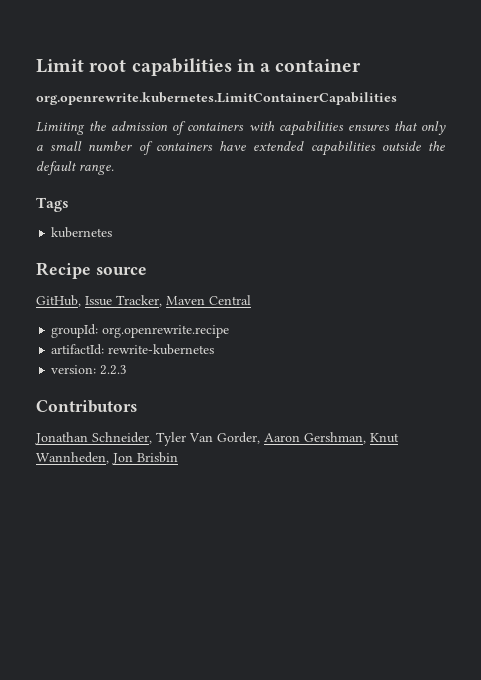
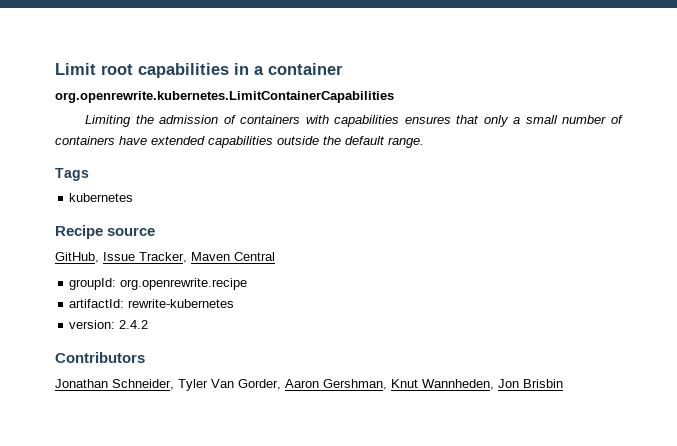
[100,365,128,375] 2.2.3 -> [119,320,149,329] 2.4.2

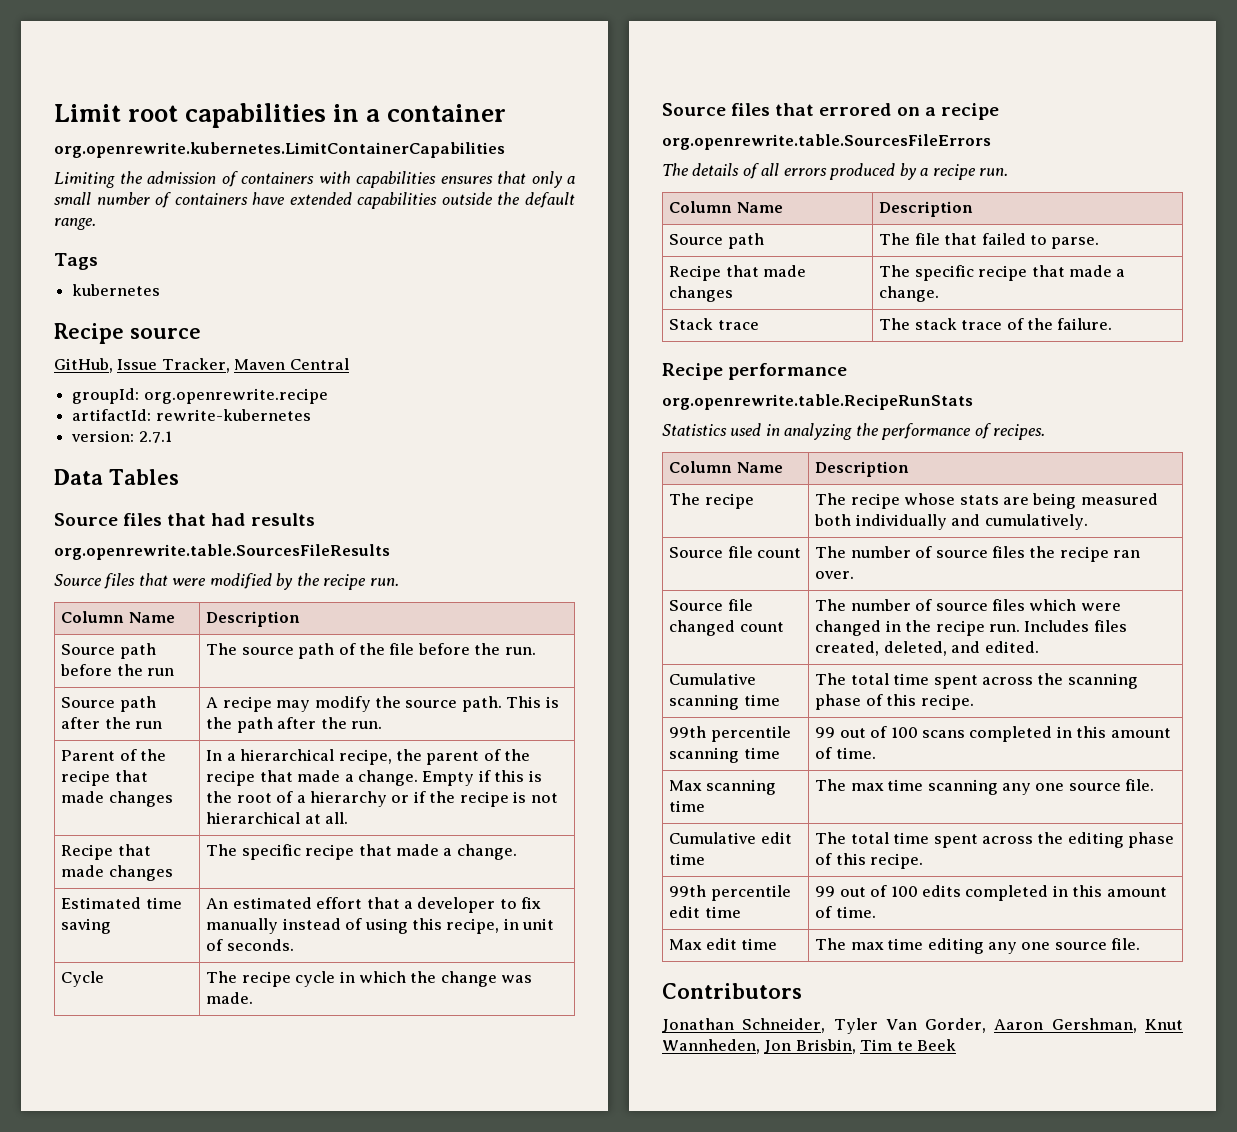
[119,320,149,329] 2.4.2 -> [138,431,172,443] [54,469,179,485] [54,513,315,526] [54,544,390,560] [54,573,399,590] [61,611,175,623] [206,611,301,627] [61,643,156,659] [60,664,175,676] [206,643,536,659] [61,696,156,712] [61,717,163,729] [206,696,559,712] [206,717,383,733] [61,749,167,761] [61,770,148,786] [61,791,173,807] [206,749,531,765] [206,770,542,786] [206,791,558,807] [206,812,349,824] [61,844,151,860] [61,865,173,881] [206,844,517,860] [61,897,182,909] [61,918,112,934] [206,897,542,913] [206,918,555,934] [206,939,294,951] [61,971,105,987] [206,971,533,987] [206,992,254,1004] [662,103,999,120] [662,134,991,150] [662,163,1009,180] [669,201,783,213] [879,201,974,217] [669,233,764,249] [879,233,1100,249] [669,265,807,281] [669,286,734,302] [879,265,1126,281] [879,286,940,302] [669,318,759,330] [879,318,1113,330] [662,363,848,380] [662,394,973,410] [662,423,1046,440] [669,461,783,473] [815,461,910,477] [669,493,754,509] [815,493,1158,509] [814,514,1088,530] [669,546,802,558] [815,546,1141,562] [815,571,855,579] [669,599,753,611] [669,620,784,636] [815,599,1121,611] [815,620,1127,636] [815,641,1039,656] [669,673,757,685] [669,694,780,710] [815,673,1138,689] [815,694,974,710] [669,726,791,742] [669,747,780,763] [815,726,1171,742] [815,747,876,759] [669,779,776,795] [669,800,706,812] [815,779,1155,795] [669,832,792,844] [669,853,706,865] [815,832,1175,848] [815,853,924,869] [669,885,791,901] [669,906,741,918] [815,885,1167,901] [815,906,876,918] [669,938,778,950] [815,938,1141,954] 2.7.1 // Data Tables // Source files that had results // org.openrewrite.table.SourcesFileResults // Source files that were modified by the recipe run. // Column Name | Description // Source path before the run | The source path of the file before the run. // Source path after the run | A recipe may modify the source path. This is the path after the run. // Parent of the recipe that made changes | In a hierarchical recipe, the parent of the recipe that made a change. Empty if this is the root of a hierarchy or if the recipe is not hierarchical at all. // Recipe that made changes | The specific recipe that made a change. // Estimated time saving | An estimated effort that a developer to fix manually instead of using this recipe, in unit of seconds. // Cycle | The recipe cycle in which the change was made. // Source files that errored on a recipe // org.openrewrite.table.SourcesFileErrors // The details of all errors produced by a recipe run. // Column Name | Description // Source path | The file that failed to parse. // Recipe that made changes | The specific recipe that made a change. // Stack trace | The stack trace of the failure. // Recipe performance // org.openrewrite.table.RecipeRunStats // Statistics used in analyzing the performance of recipes. // Column Name | Description // The recipe | The recipe whose stats are being measured both individually and cumulatively. // Source file count | The number of source files the recipe ran over. // Source file changed count | The number of source files which were changed in the recipe run. Includes files created, deleted, and edited. // Cumulative scanning time | The total time spent across the scanning phase of this recipe. // 99th percentile scanning time | 99 out of 100 scans completed in this amount of time. // Max scanning time | The max time scanning any one source file. // Cumulative edit time | The total time spent across the editing phase of this recipe. // 99th percentile edit time | 99 out of 100 edits completed in this amount of time. // Max edit time | The max time editing any one source file.
[523,379,563,388] Brisbin -> [795,1039,957,1054] Brisbin, Tim te Beek

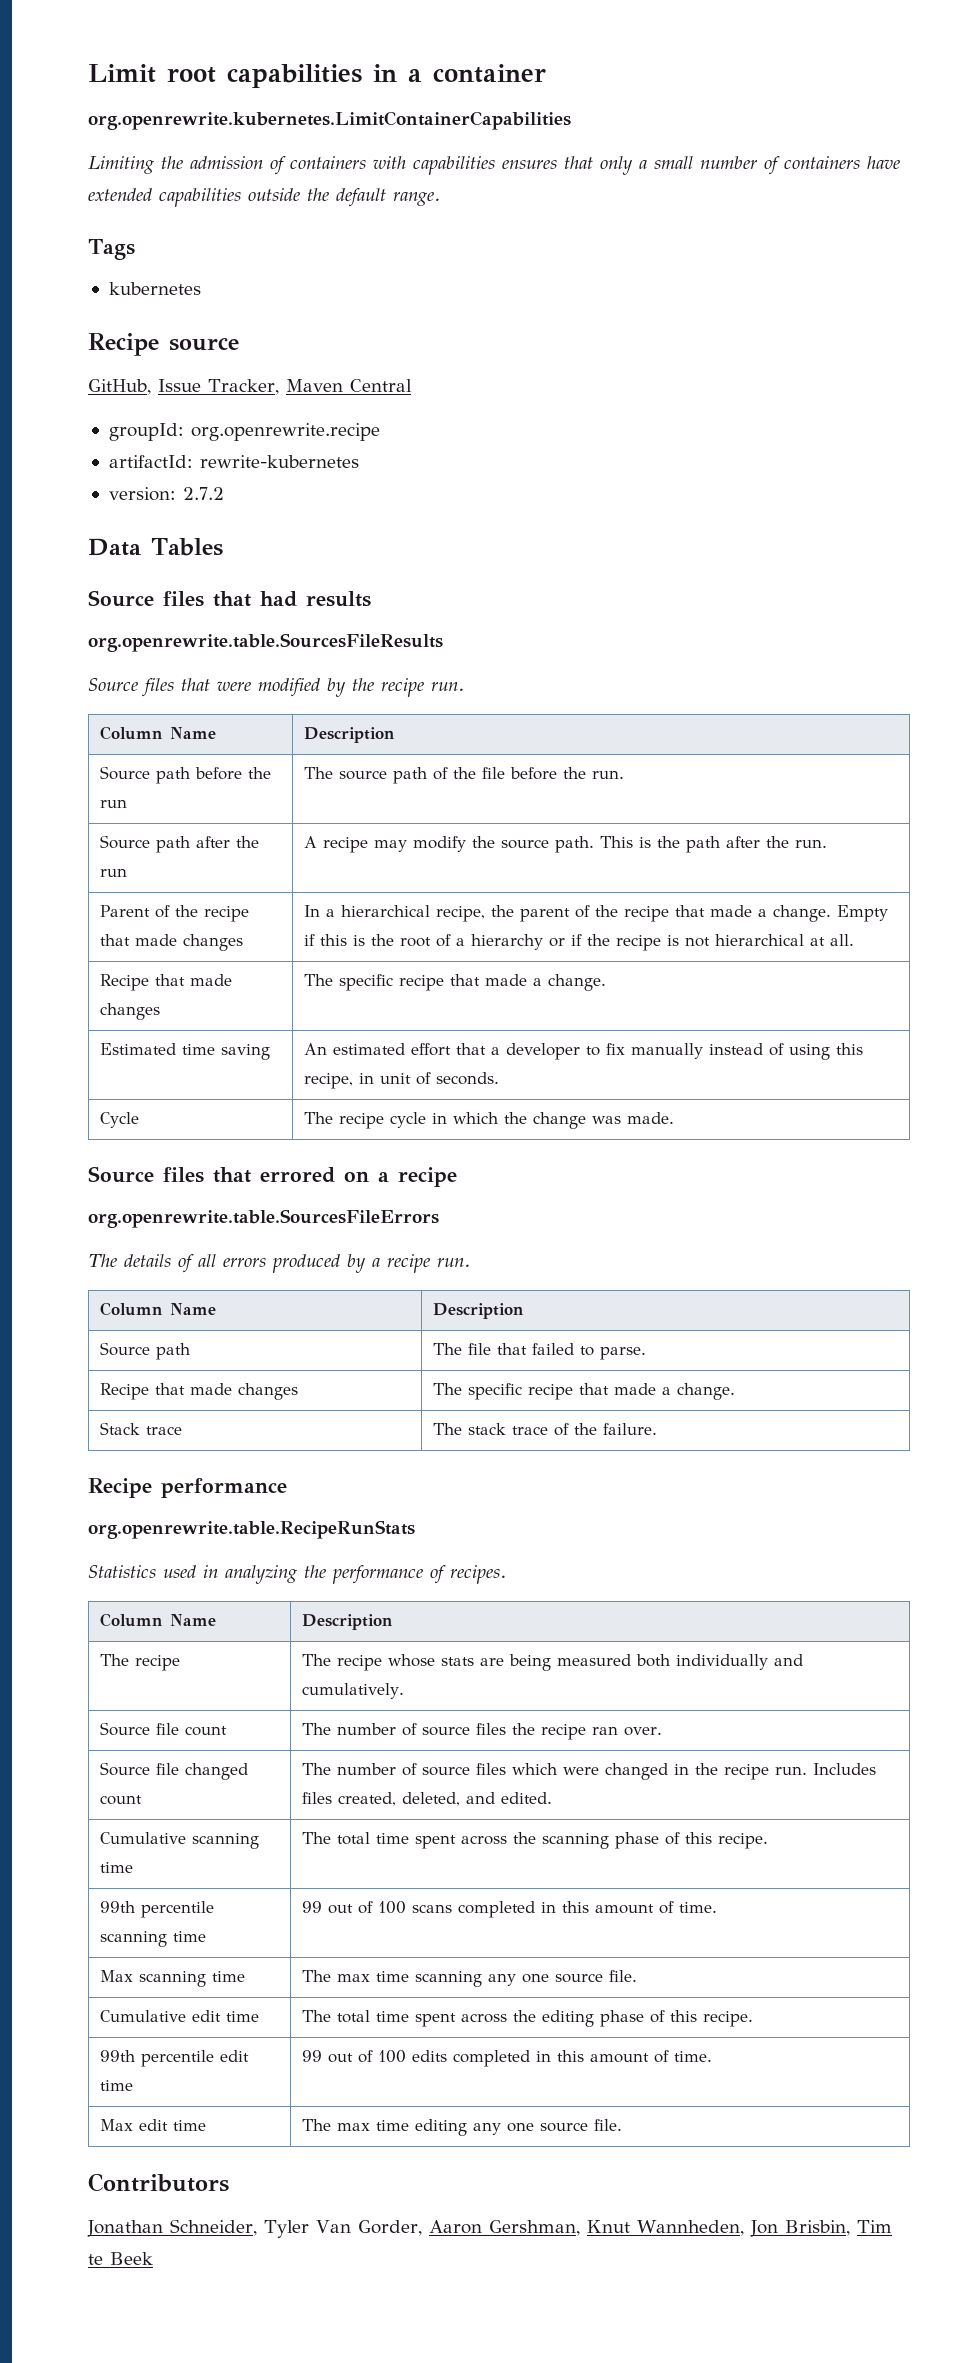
[138,431,172,443] 2.7.1 -> [182,487,224,500] 2.7.2

